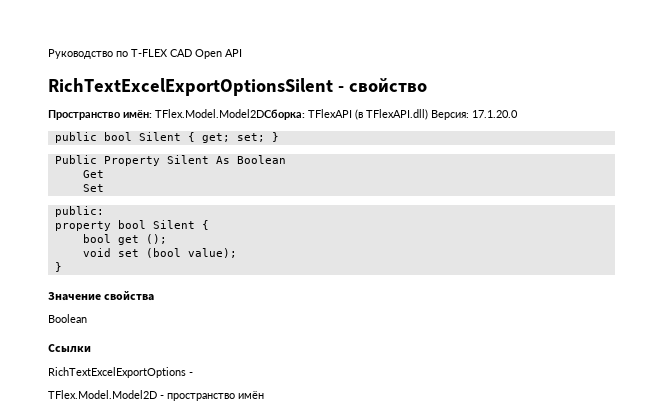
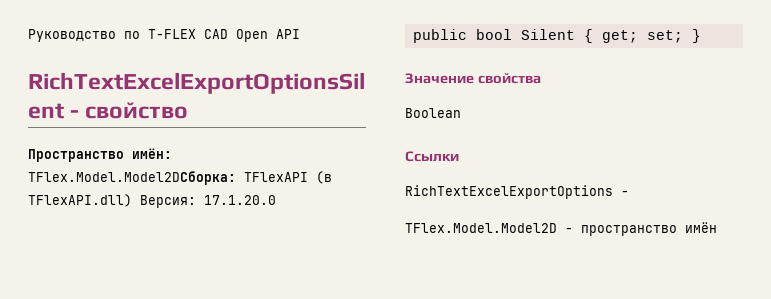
[54,155,286,166] [82,170,104,178] [82,184,104,192] [54,206,104,217] [54,220,209,231] [82,234,167,245] [82,248,237,258] [54,262,62,272] // Public Property Silent As Boolean // Get // Set // public: // property bool Silent { // bool get (); // void set (bool value); // } -> (701, 36) none

